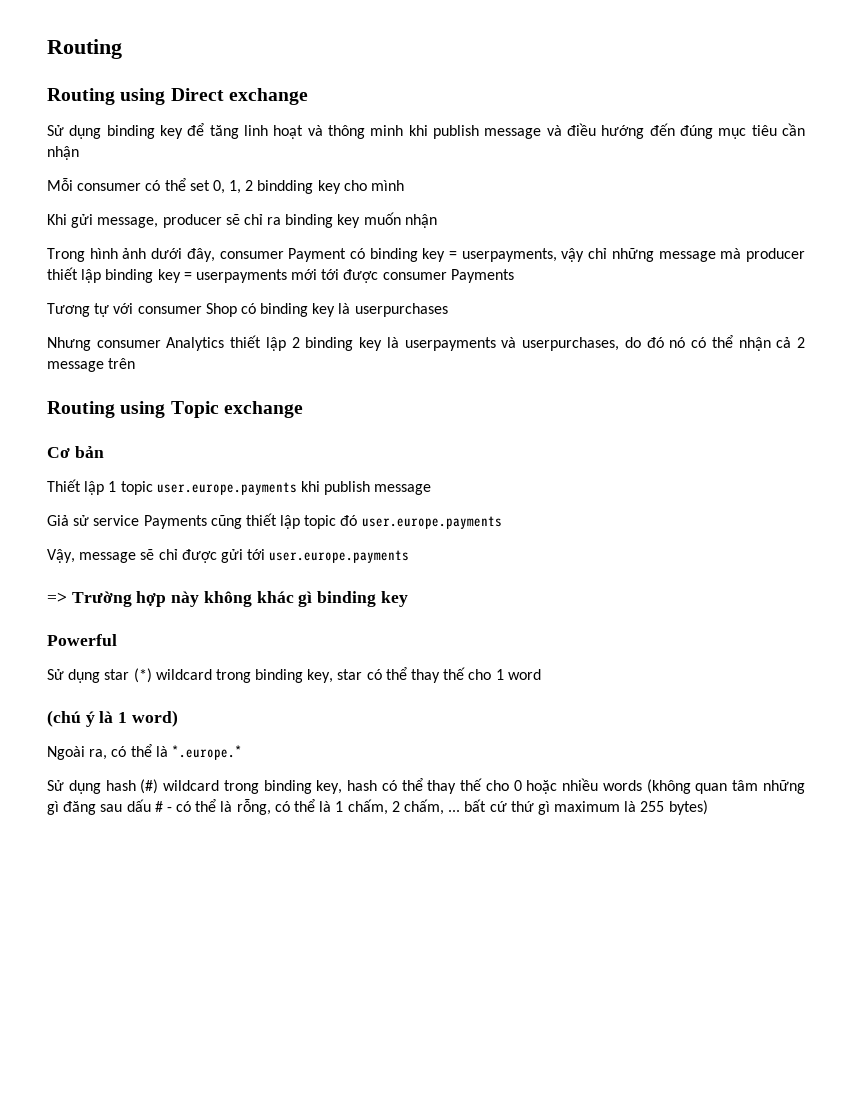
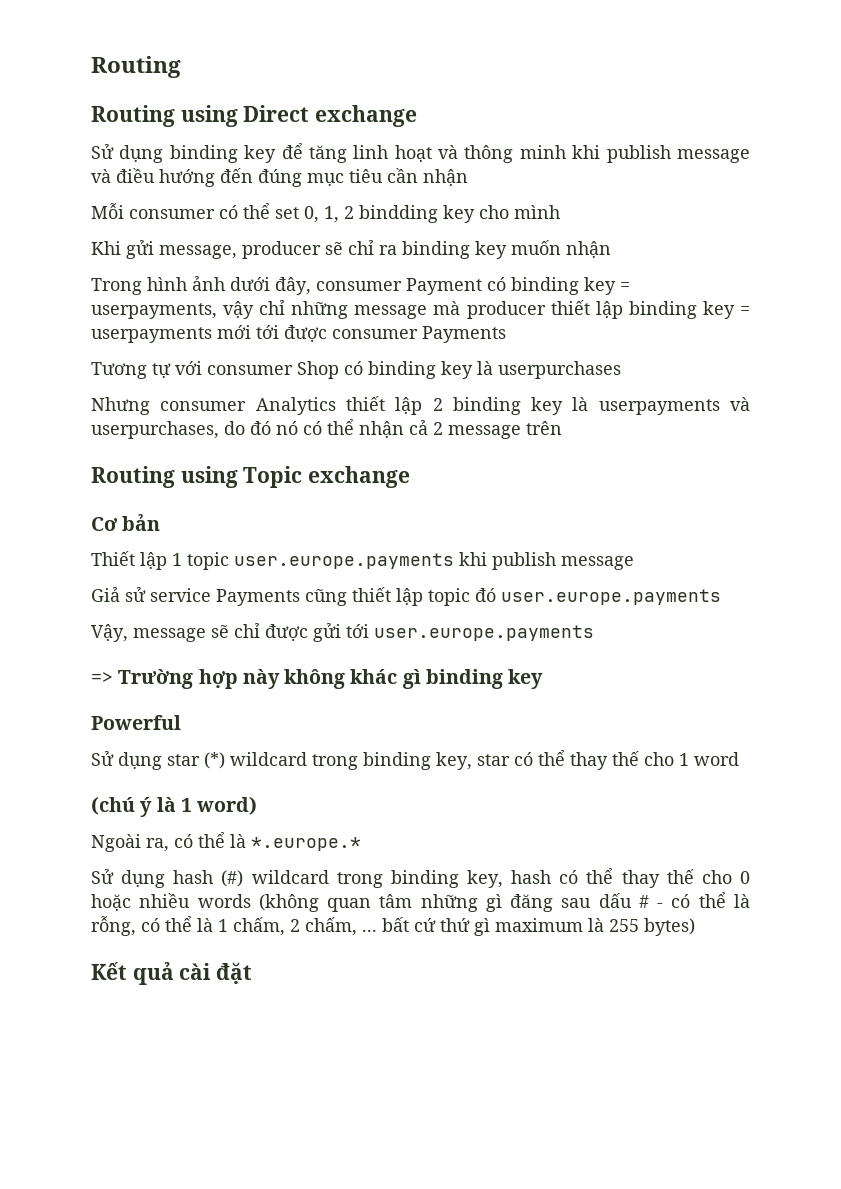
(708, 807) none -> [91,961,253,985] // Kết quả cài đặt

